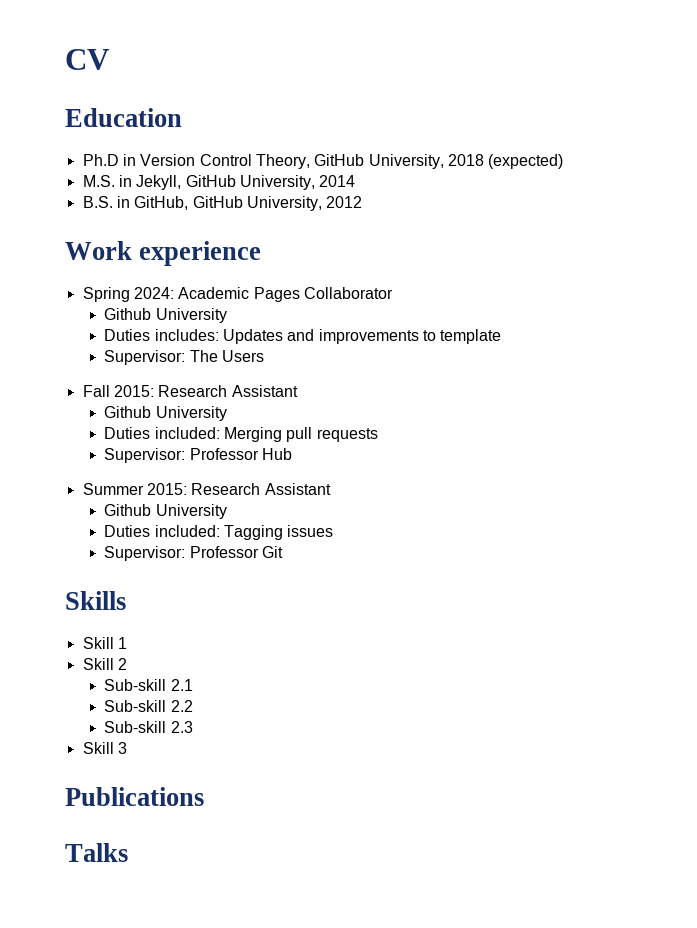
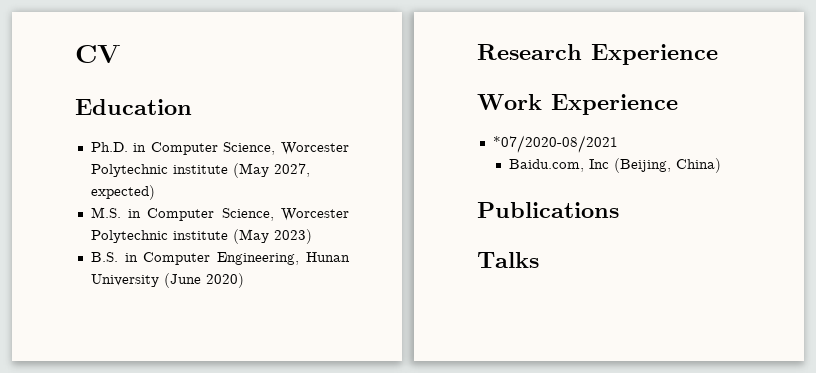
[82,154,564,169] [82,175,356,190] [82,196,363,211] [65,241,262,266] [82,287,393,302] [104,308,227,323] [104,329,502,344] [104,350,265,365] [82,385,298,397] [104,406,227,421] [104,427,378,442] [104,448,293,463] [82,483,331,495] [104,504,227,519] [104,525,334,540] [104,546,284,561] [65,591,126,610] [82,637,127,649] [82,658,127,670] [104,679,193,691] [104,700,193,712] [104,721,193,733] [82,742,127,754] Ph.D in Version Control Theory, GitHub University, 2018 (expected) // M.S. in Jekyll, GitHub University, 2014 // B.S. in GitHub, GitHub University, 2012 // Work experience // Spring 2024: Academic Pages Collaborator // Github University // Duties includes: Updates and improvements to template // Supervisor: The Users // Fall 2015: Research Assistant // Github University // Duties included: Merging pull requests // Supervisor: Professor Hub // Summer 2015: Research Assistant // Github University // Duties included: Tagging issues // Supervisor: Professor Git // Skills // Skill 1 // Skill 2 // Sub-skill 2.1 // Sub-skill 2.2 // Sub-skill 2.3 // Skill 3 -> [90,142,349,155] [90,163,310,178] [90,185,155,200] [90,207,349,221] [90,229,312,244] [90,252,350,265] [90,273,244,288] [477,44,718,65] [477,94,678,115] [492,135,618,153] [509,158,722,173] Ph.D. in Computer Science, Worcester Polytechnic institute (May 2027, expected) // M.S. in Computer Science, Worcester Polytechnic institute (May 2023) // B.S. in Computer Engineering, Hunan University (June 2020) // Research Experience // Work Experience // *07/2020-08/2021 // Baidu.com, Inc (Beijing, China)

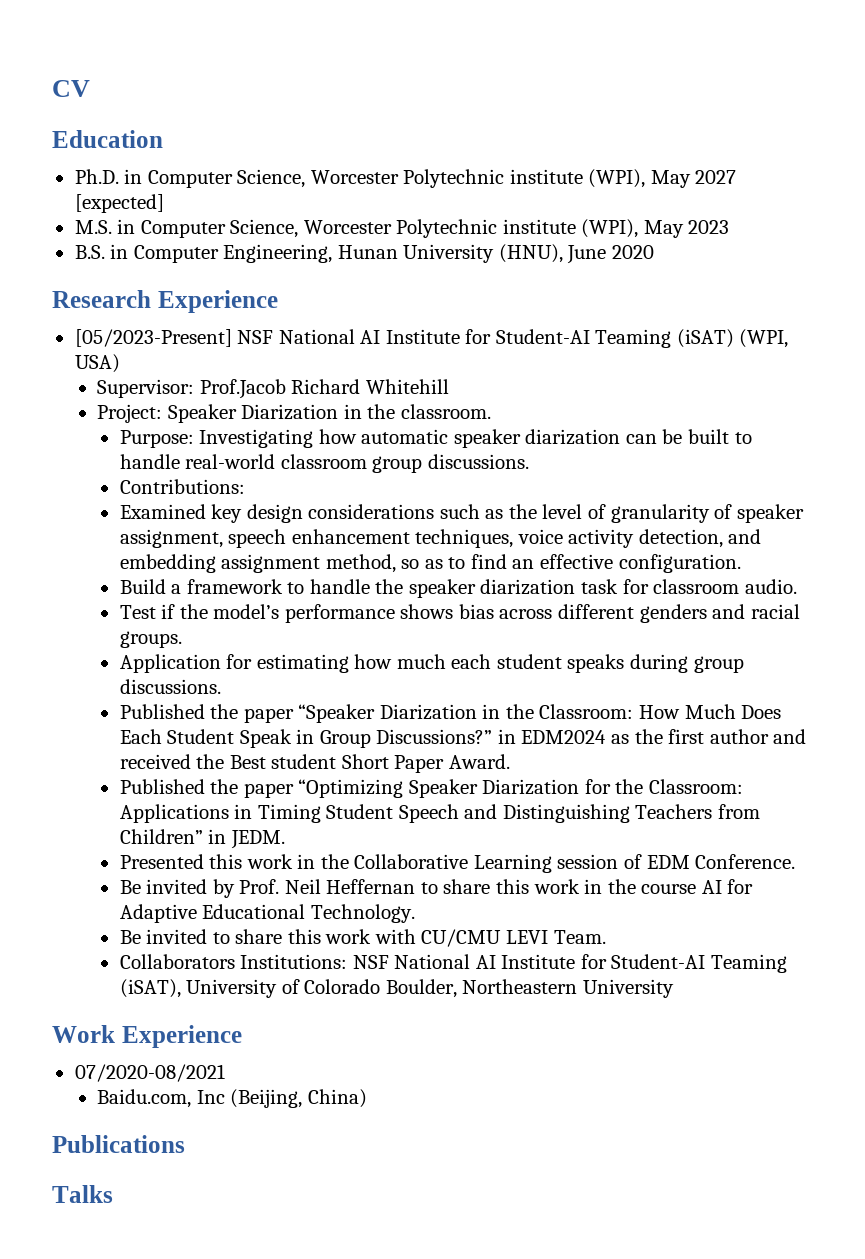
[232,163,310,178] [90,185,155,200] (May 2027, expected) -> [588,169,737,188] [74,194,164,213] (WPI), May 2027 [expected]
[232,229,312,244] (May 2023) -> [581,219,730,238] (WPI), May 2023
[163,273,244,288] (June 2020) -> [498,244,654,264] (HNU), June 2020
(718, 54) none -> [74,329,789,348] [74,354,120,373] [97,379,449,399] [97,404,491,423] [119,429,752,448] [119,454,529,473] [119,479,245,494] [119,504,804,523] [119,529,762,548] [119,554,741,573] [119,579,797,598] [119,604,800,623] [119,631,182,648] [119,654,744,673] [119,679,221,694] [119,704,782,723] [119,729,807,748] [119,754,510,773] [119,779,744,798] [119,804,761,823] [119,829,285,849] [119,854,796,873] [119,879,754,898] [119,904,415,923] [119,929,606,947] [119,954,788,973] [119,979,674,998] // [05/2023-Present] NSF National AI Institute for Student-AI Teaming (iSAT) (WPI, USA) // Supervisor: Prof.Jacob Richard Whitehill // Project: Speaker Diarization in the classroom. // Purpose: Investigating how automatic speaker diarization can be built to handle real-world classroom group discussions. // Contributions: // Examined key design considerations such as the level of granularity of speaker assignment, speech enhancement techniques, voice activity detection, and embedding assignment method, so as to find an effective configuration. // Build a framework to handle the speaker diarization task for classroom audio. // Test if the model’s performance shows bias across different genders and racial groups. // Application for estimating how much each student speaks during group discussions. // Published the paper “Speaker Diarization in the Classroom: How Much Does Each Student Speak in Group Discussions?” in EDM2024 as the first author and received the Best student Short Paper Award. // Published the paper “Optimizing Speaker Diarization for the Classroom: Applications in Timing Student Speech and Distinguishing Teachers from Children” in JEDM. // Presented this work in the Collaborative Learning session of EDM Conference. // Be invited by Prof. Neil Heffernan to share this work in the course AI for Adaptive Educational Technology. // Be invited to share this work with CU/CMU LEVI Team. // Collaborators Institutions: NSF National AI Institute for Student-AI Teaming (iSAT), University of Colorado Boulder, Northeastern University
[492,135,618,153] *07/2020-08/2021 -> [74,1064,225,1082] 07/2020-08/2021

